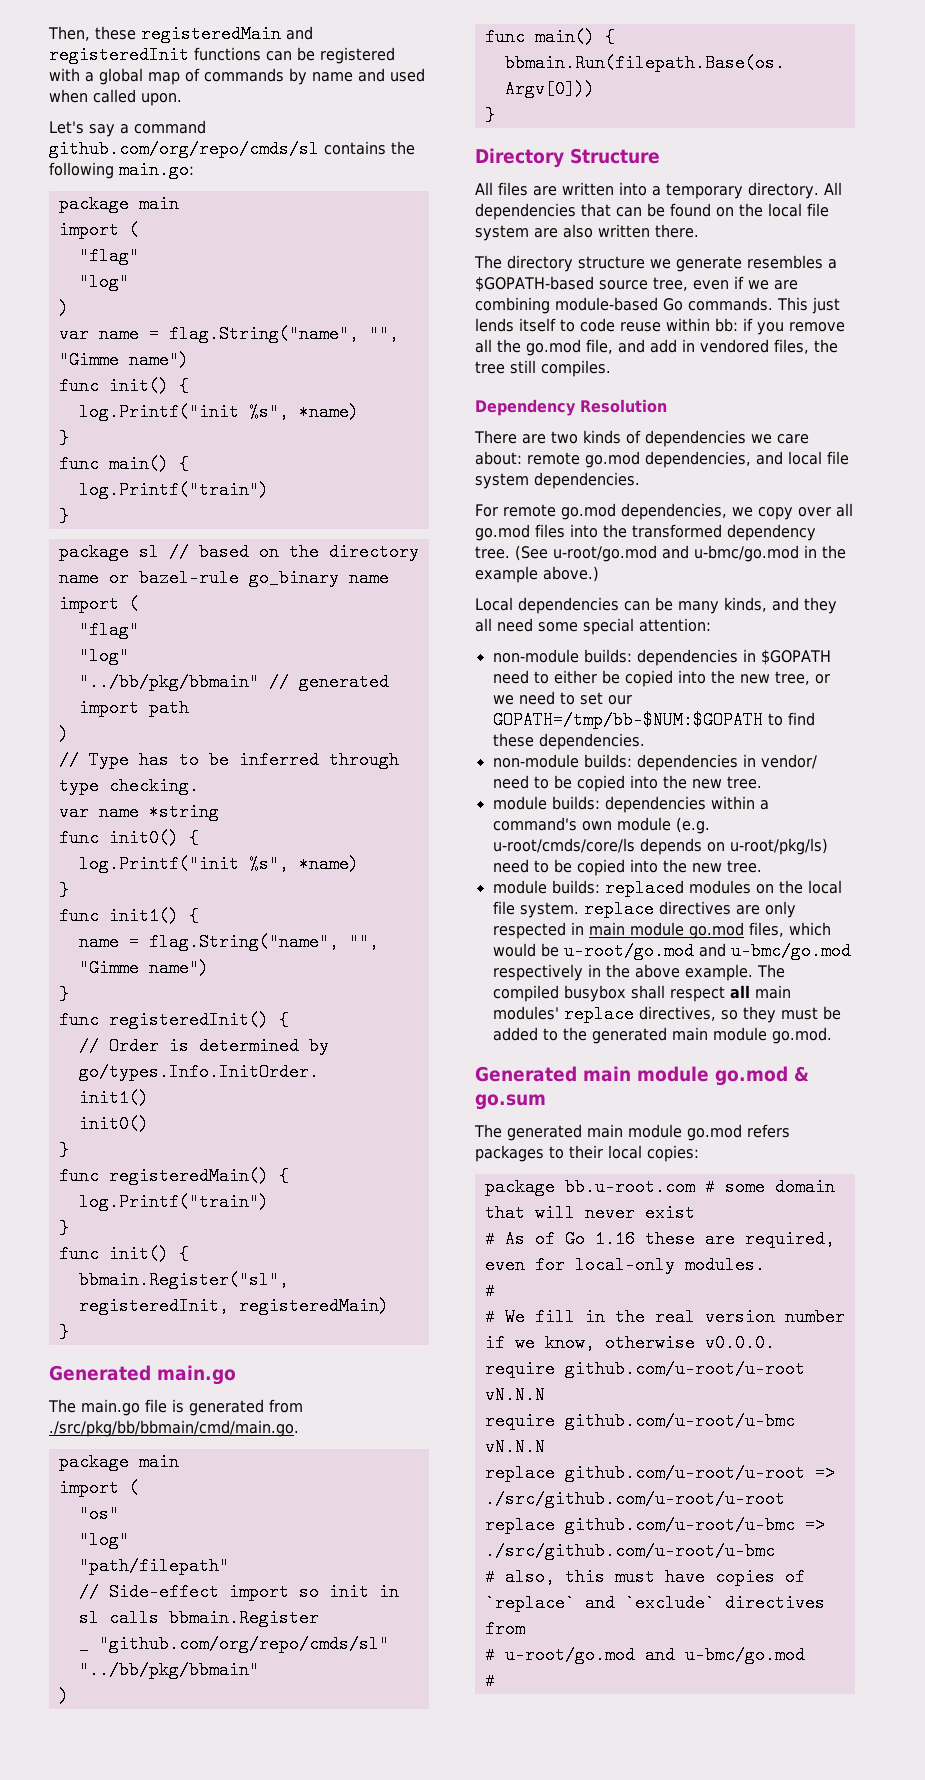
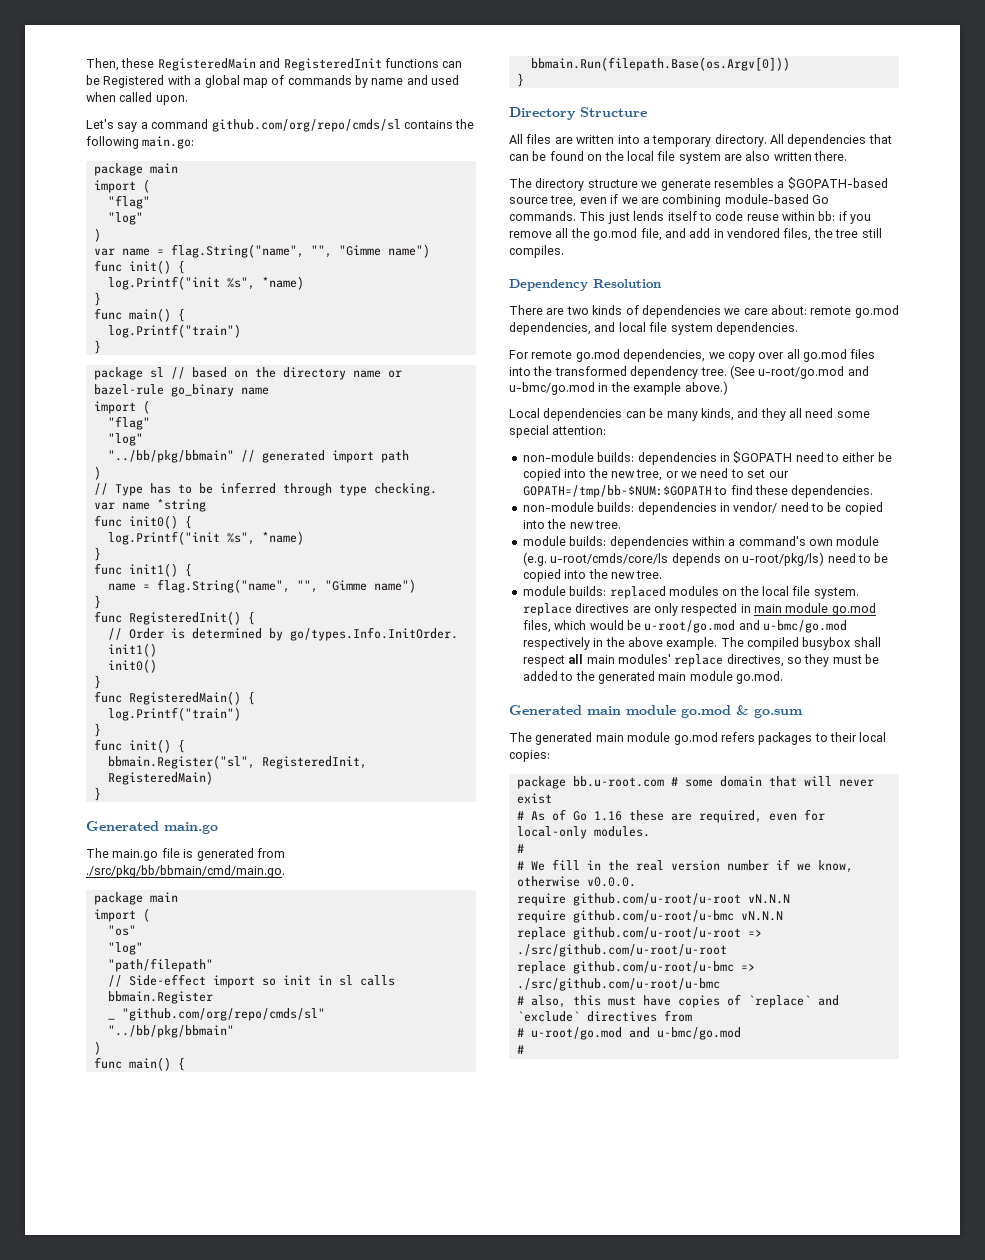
[141,25,313,43] [49,46,189,64] registeredMain and registeredInit -> [157,58,382,71] RegisteredMain and RegisteredInit
[320,47,395,64] registered -> [103,75,165,88] Registered
[108,1011,269,1029] registeredInit() -> [128,611,241,625] RegisteredInit()
[108,1167,269,1185] registeredMain() -> [128,691,241,705] RegisteredMain()
[78,1297,389,1315] registeredInit, registeredMain) -> [261,756,367,769] [107,771,213,785] RegisteredInit, RegisteredMain)

